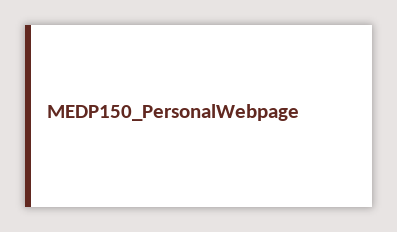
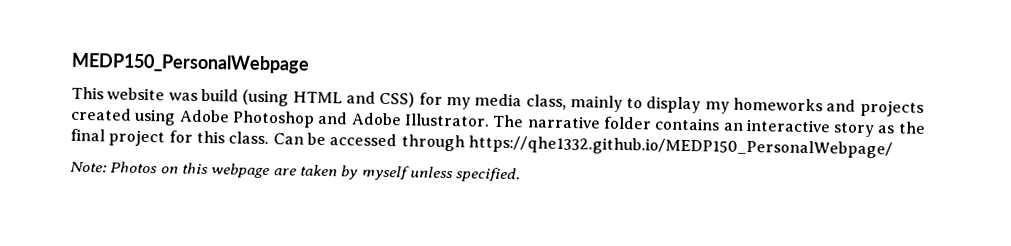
(299, 112) none -> [71,86,924,117] [70,107,926,138] [70,128,893,159] [70,161,522,183] // This website was build (using HTML and CSS) for my media class, mainly to display my homeworks and projects created using Adobe Photoshop and Adobe Illustrator. The narrative folder contains an interactive story as the final project for this class. Can be accessed through https://qhe1332.github.io/MEDP150_PersonalWebpage/ // Note: Photos on this webpage are taken by myself unless specified.

